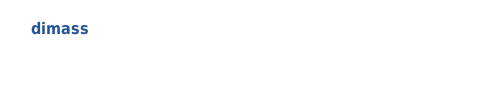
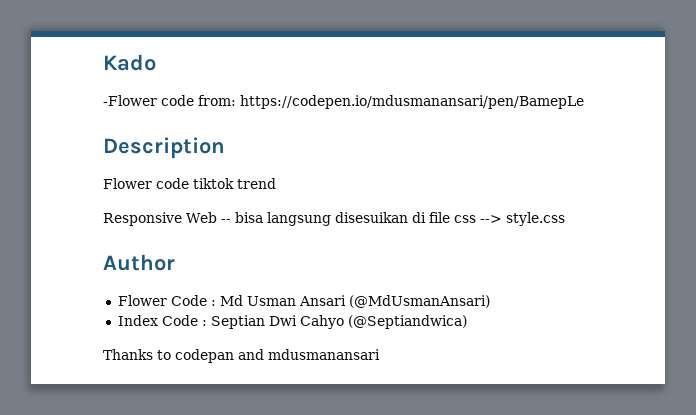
[31,21,89,35] dimass -> [103,54,156,71] [103,95,584,109] [103,137,225,159] [103,178,276,189] [103,212,565,226] [103,254,175,271] [117,295,490,308] [117,315,467,329] [103,349,380,363] Kado // -Flower code from: https://codepen.io/mdusmanansari/pen/BamepLe // Description // Flower code tiktok trend // Responsive Web -- bisa langsung disesuikan di file css --> style.css // Author // Flower Code : Md Usman Ansari (@MdUsmanAnsari) // Index Code : Septian Dwi Cahyo (@Septiandwica) // Thanks to codepan and mdusmanansari

